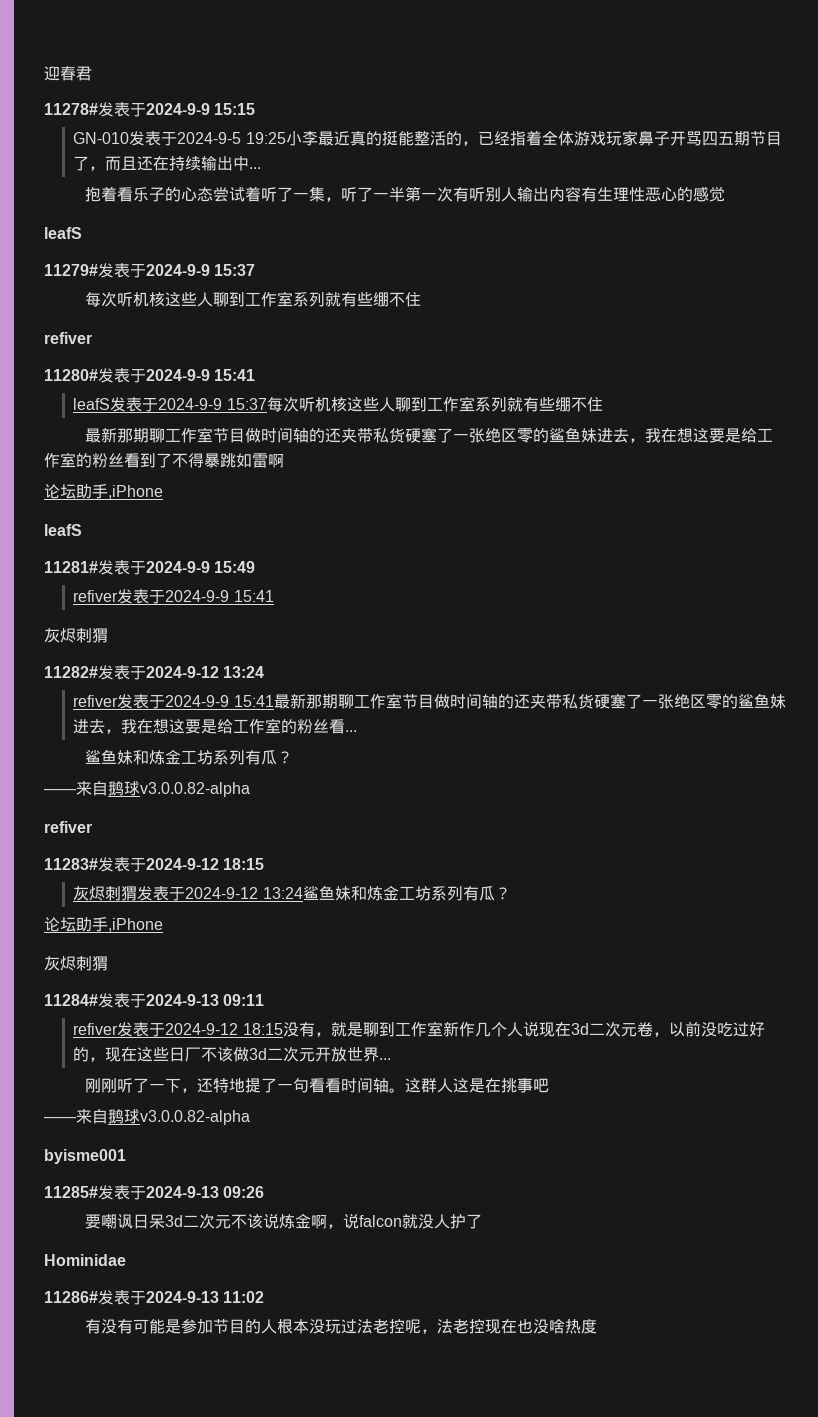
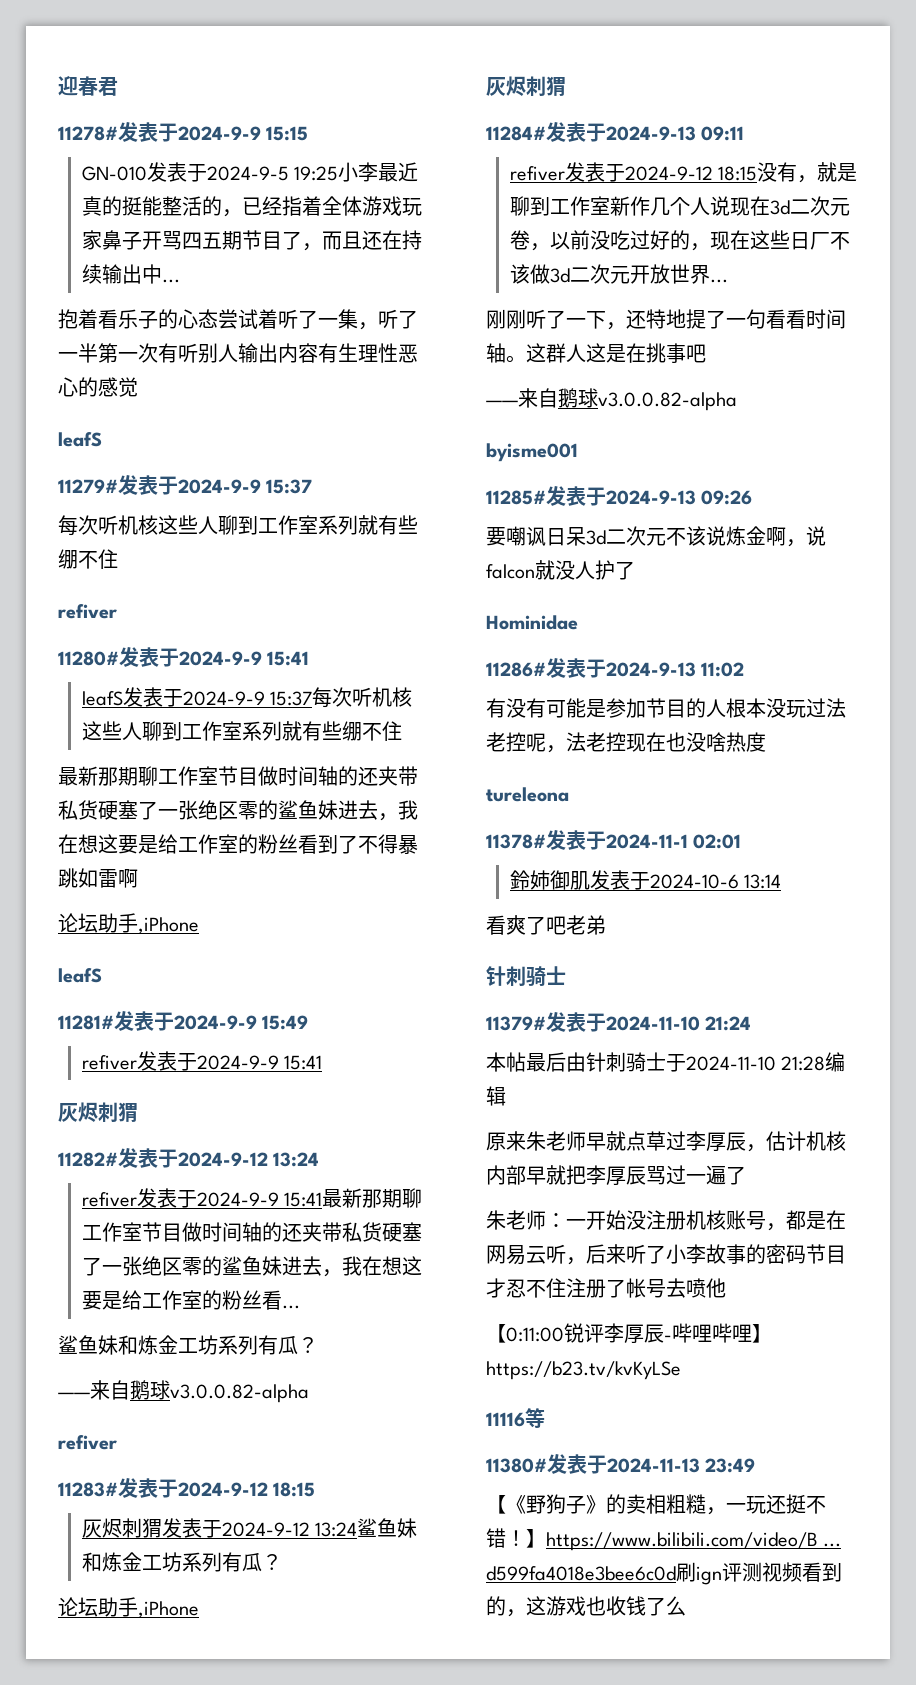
(597, 1326) none -> [486,787,569,802] [486,830,742,850] [509,870,782,890] [486,915,606,935] [486,966,566,986] [486,1012,752,1032] [486,1052,846,1072] [486,1086,506,1106] [486,1131,846,1152] [486,1165,746,1185] [486,1210,846,1231] [486,1244,846,1265] [486,1278,726,1298] [486,1323,772,1343] [486,1361,681,1380] [486,1408,545,1428] [486,1454,756,1474] [486,1494,826,1515] [486,1528,842,1551] [486,1562,842,1585] [486,1596,686,1617] // tureleona // 11378#发表于2024-11-1 02:01 // 鈴姉御肌发表于2024-10-6 13:14 // 看爽了吧老弟 // 针刺骑士 // 11379#发表于2024-11-10 21:24 // 本帖最后由针刺骑士于2024-11-10 21:28编辑 // 原来朱老师早就点草过李厚辰，估计机核内部早就把李厚辰骂过一遍了 // 朱老师：一开始没注册机核账号，都是在网易云听，后来听了小李故事的密码节目才忍不住注册了帐号去喷他 // 【0:11:00锐评李厚辰-哔哩哔哩】https://b23.tv/kvKyLSe // 11116等 // 11380#发表于2024-11-13 23:49 // 【《野狗子》的卖相粗糙，一玩还挺不错！】https://www.bilibili.com/video/B ... d599fa4018e3bee6c0d刷ign评测视频看到的，这游戏也收钱了么

